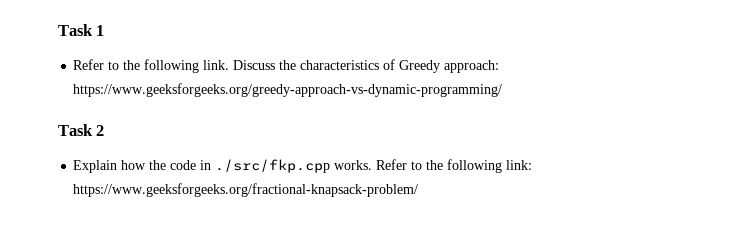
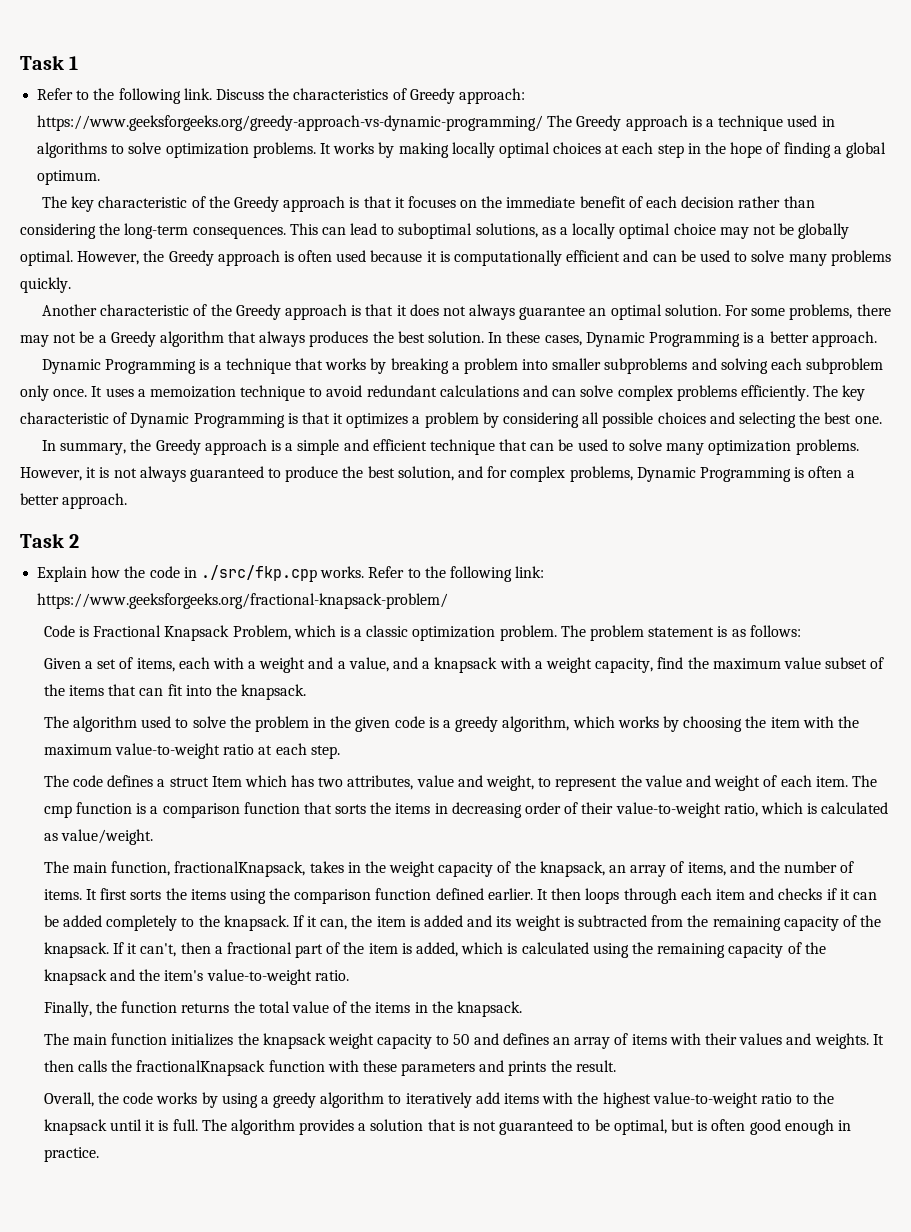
(503, 90) none -> [547,115,835,131] [37,142,886,158] [37,170,101,185] [42,196,815,212] [20,223,850,239] [20,250,891,266] [20,277,71,293] [42,304,891,320] [20,331,877,347] [42,358,884,374] [20,385,866,401] [20,412,882,428] [42,439,859,455] [20,466,855,482] [20,493,128,509] The Greedy approach is a technique used in algorithms to solve optimization problems. It works by making locally optimal choices at each step in the hope of finding a global optimum. // The key characteristic of the Greedy approach is that it focuses on the immediate benefit of each decision rather than considering the long-term consequences. This can lead to suboptimal solutions, as a locally optimal choice may not be globally optimal. However, the Greedy approach is often used because it is computationally efficient and can be used to solve many problems quickly. // Another characteristic of the Greedy approach is that it does not always guarantee an optimal solution. For some problems, there may not be a Greedy algorithm that always produces the best solution. In these cases, Dynamic Programming is a better approach. // Dynamic Programming is a technique that works by breaking a problem into smaller subproblems and solving each subproblem only once. It uses a memoization technique to avoid redundant calculations and can solve complex problems efficiently. The key characteristic of Dynamic Programming is that it optimizes a problem by considering all possible choices and selecting the best one. // In summary, the Greedy approach is a simple and efficient technique that can be used to solve many optimization problems. However, it is not always guaranteed to produce the best solution, and for complex problems, Dynamic Programming is often a better approach.
(419, 190) none -> [43,625,801,641] [43,657,885,673] [43,684,307,700] [43,716,859,732] [43,743,340,759] [43,775,877,791] [43,802,889,818] [43,829,154,845] [43,861,855,877] [43,888,877,904] [43,915,882,931] [43,942,826,958] [43,969,349,985] [43,1001,523,1017] [43,1033,884,1049] [43,1060,616,1076] [43,1092,835,1108] [43,1119,851,1135] [43,1147,99,1162] // Code is Fractional Knapsack Problem, which is a classic optimization problem. The problem statement is as follows: // Given a set of items, each with a weight and a value, and a knapsack with a weight capacity, find the maximum value subset of the items that can fit into the knapsack. // The algorithm used to solve the problem in the given code is a greedy algorithm, which works by choosing the item with the maximum value-to-weight ratio at each step. // The code defines a struct Item which has two attributes, value and weight, to represent the value and weight of each item. The cmp function is a comparison function that sorts the items in decreasing order of their value-to-weight ratio, which is calculated as value/weight. // The main function, fractionalKnapsack, takes in the weight capacity of the knapsack, an array of items, and the number of items. It first sorts the items using the comparison function defined earlier. It then loops through each item and checks if it can be added completely to the knapsack. If it can, the item is added and its weight is subtracted from the remaining capacity of the knapsack. If it can't, then a fractional part of the item is added, which is calculated using the remaining capacity of the knapsack and the item's value-to-weight ratio. // Finally, the function returns the total value of the items in the knapsack. // The main function initializes the knapsack weight capacity to 50 and defines an array of items with their values and weights. It then calls the fractionalKnapsack function with these parameters and prints the result. // Overall, the code works by using a greedy algorithm to iteratively add items with the highest value-to-weight ratio to the knapsack until it is full. The algorithm provides a solution that is not guaranteed to be optimal, but is often good enough in practice.

